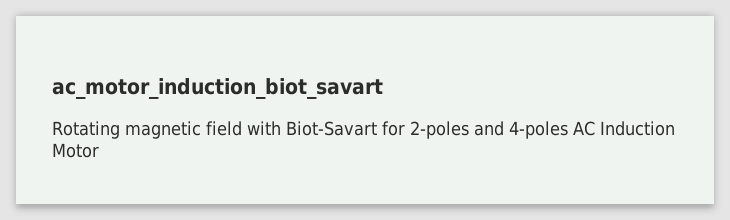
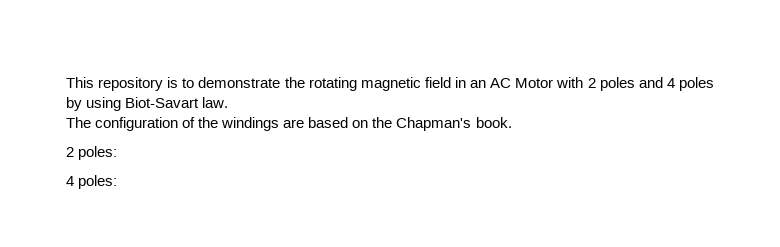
[52,78,383,99] [52,121,675,139] [52,143,99,158] ac_motor_induction_biot_savart // Rotating magnetic field with Biot-Savart for 2-poles and 4-poles AC Induction Motor -> [66,77,714,91] [66,97,229,111] [66,117,512,131] [66,146,118,160] [66,175,118,189] This repository is to demonstrate the rotating magnetic field in an AC Motor with 2 poles and 4 poles by using Biot-Savart law. // The configuration of the windings are based on the Chapman's book. // 2 poles: // 4 poles:

